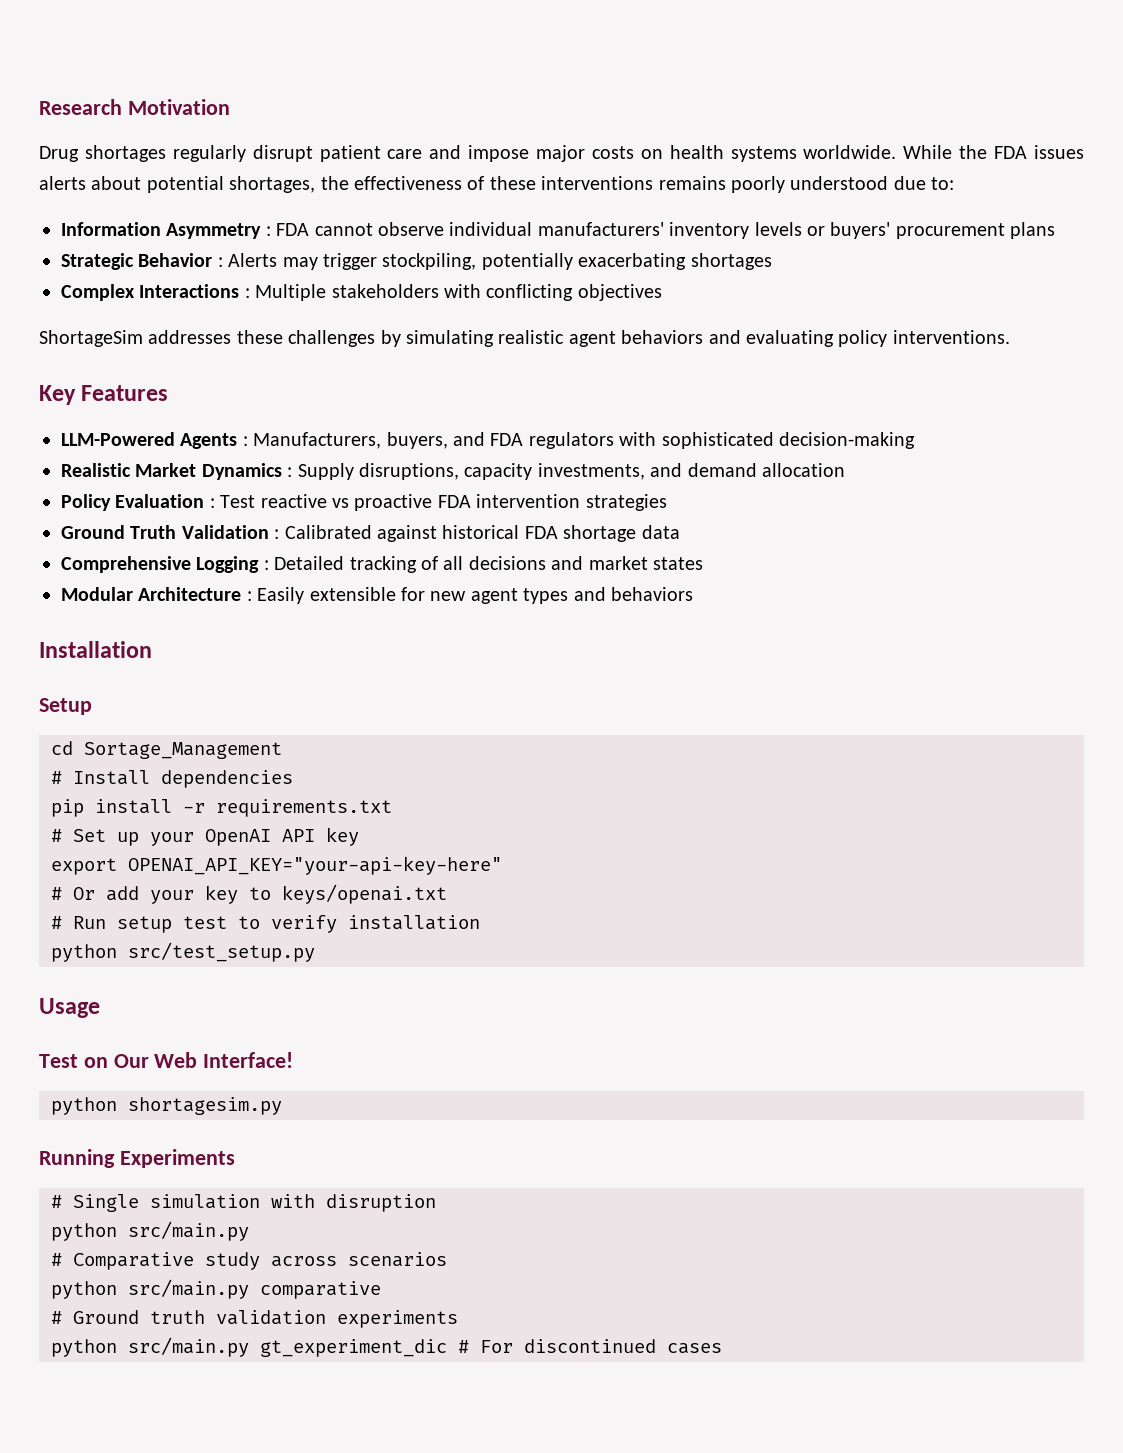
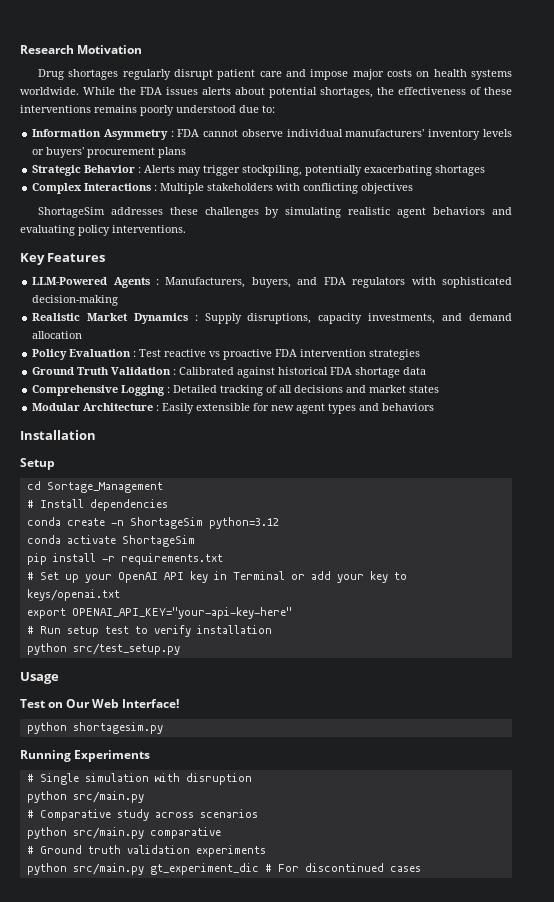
(293, 779) none -> [26,517,279,529] [26,535,195,547] // conda create -n ShortageSim python=3.12 // conda activate ShortageSim
[51,856,502,875] [51,887,95,900] // export OPENAI_API_KEY="your-api-key-here" // # Or -> [213,571,305,580] in Terminal or
(447, 894) none -> [26,607,292,619] // export OPENAI_API_KEY="your-api-key-here"

